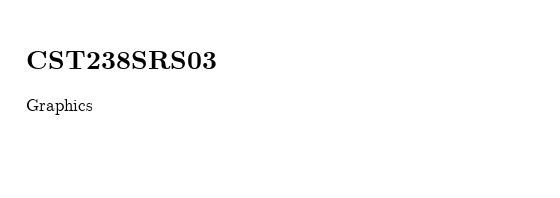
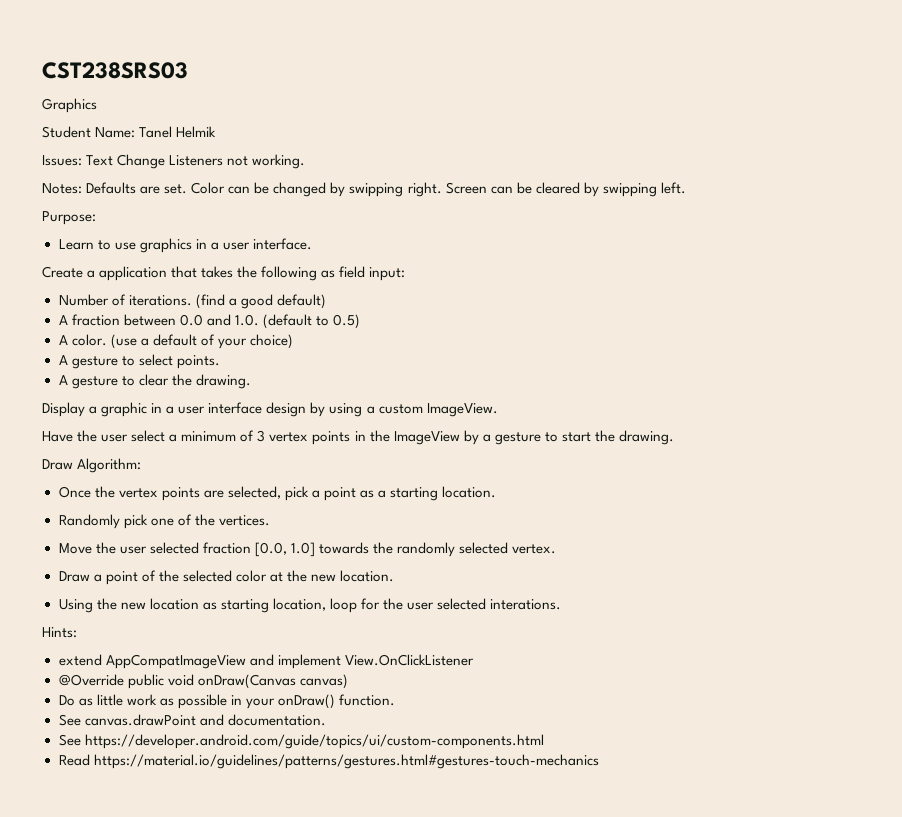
(93, 107) none -> [42,126,217,138] [42,154,306,169] [42,182,686,197] [42,211,96,225] [58,238,312,253] [42,266,406,281] [58,294,326,309] [58,314,360,329] [58,334,293,349] [58,354,220,369] [58,374,251,389] [42,402,498,417] [42,430,674,445] [42,458,142,473] [58,486,497,501] [58,514,270,529] [58,542,557,557] [58,570,395,585] [58,598,562,613] [42,627,77,638] [58,654,474,669] [58,674,348,689] [58,694,395,709] [58,714,326,726] [58,734,544,749] [58,754,599,769] // Student Name: Tanel Helmik // Issues: Text Change Listeners not working. // Notes: Defaults are set. Color can be changed by swipping right. Screen can be cleared by swipping left. // Purpose: // Learn to use graphics in a user interface. // Create a application that takes the following as field input: // Number of iterations. (find a good default) // A fraction between 0.0 and 1.0. (default to 0.5) // A color. (use a default of your choice) // A gesture to select points. // A gesture to clear the drawing. // Display a graphic in a user interface design by using a custom ImageView. // Have the user select a minimum of 3 vertex points in the ImageView by a gesture to start the drawing. // Draw Algorithm: // Once the vertex points are selected, pick a point as a starting location. // Randomly pick one of the vertices. // Move the user selected fraction [0.0, 1.0] towards the randomly selected vertex. // Draw a point of the selected color at the new location. // Using the new location as starting location, loop for the user selected interations. // Hints: // extend AppCompatImageView and implement View.OnClickListener // @Override public void onDraw(Canvas canvas) // Do as little work as possible in your onDraw() function. // See canvas.drawPoint and documentation. // See https://developer.android.com/guide/topics/ui/custom-components.html // Read https://material.io/guidelines/patterns/gestures.html#gestures-touch-mechanics

